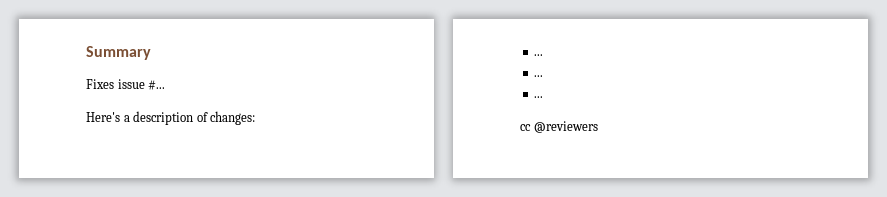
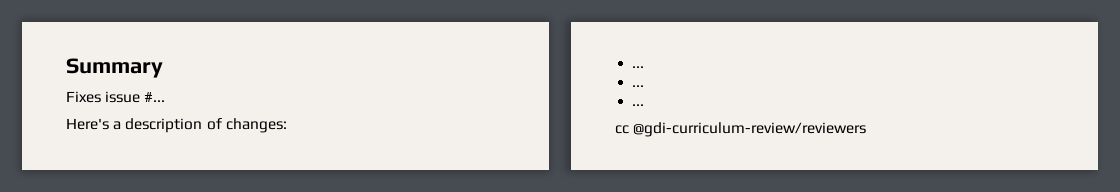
[533,121,598,133] @reviewers -> [633,122,867,137] @gdi-curriculum-review/reviewers

